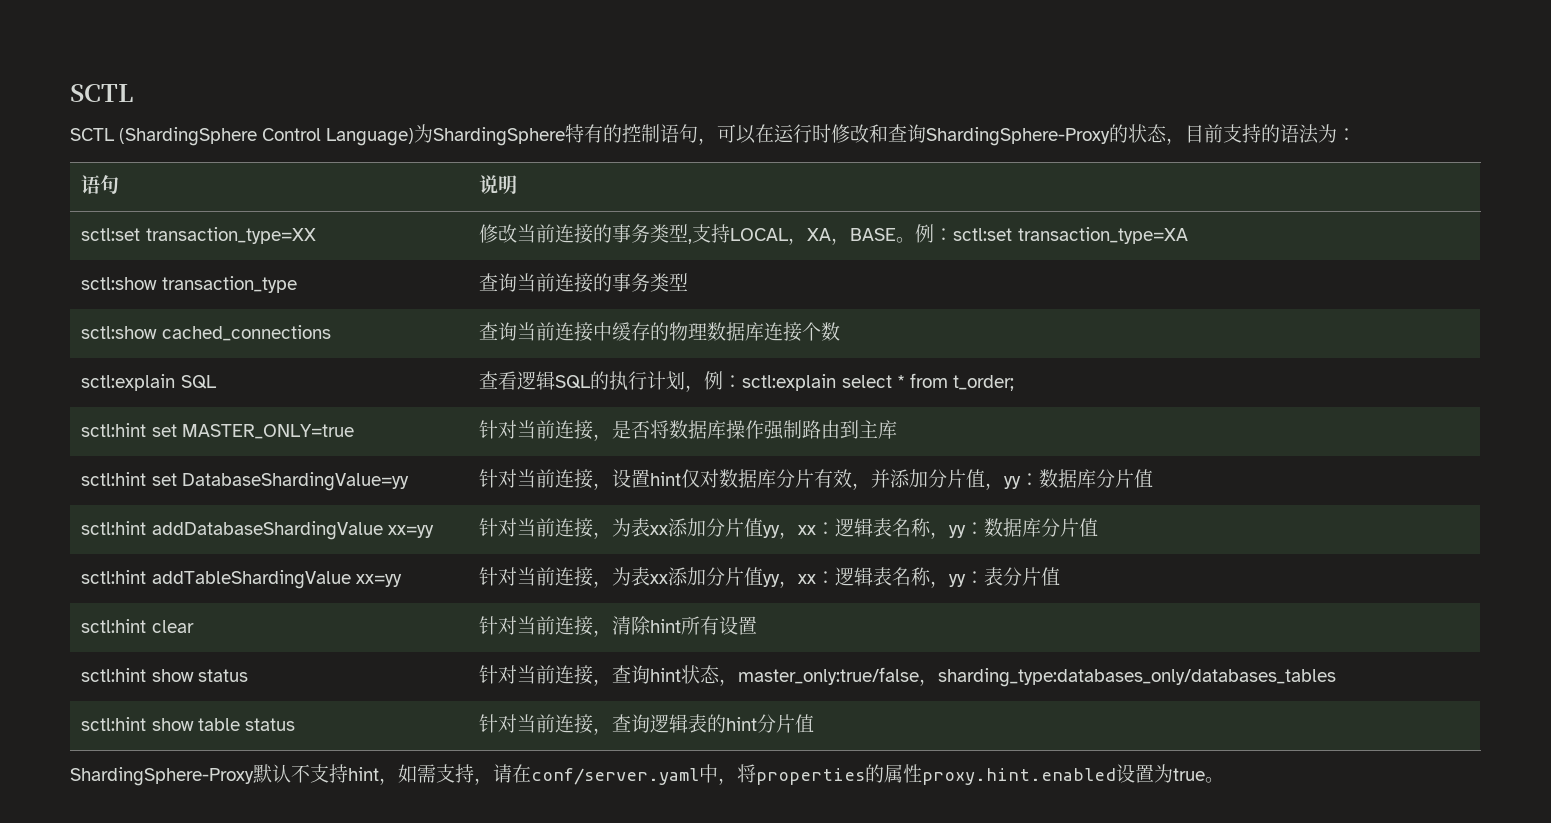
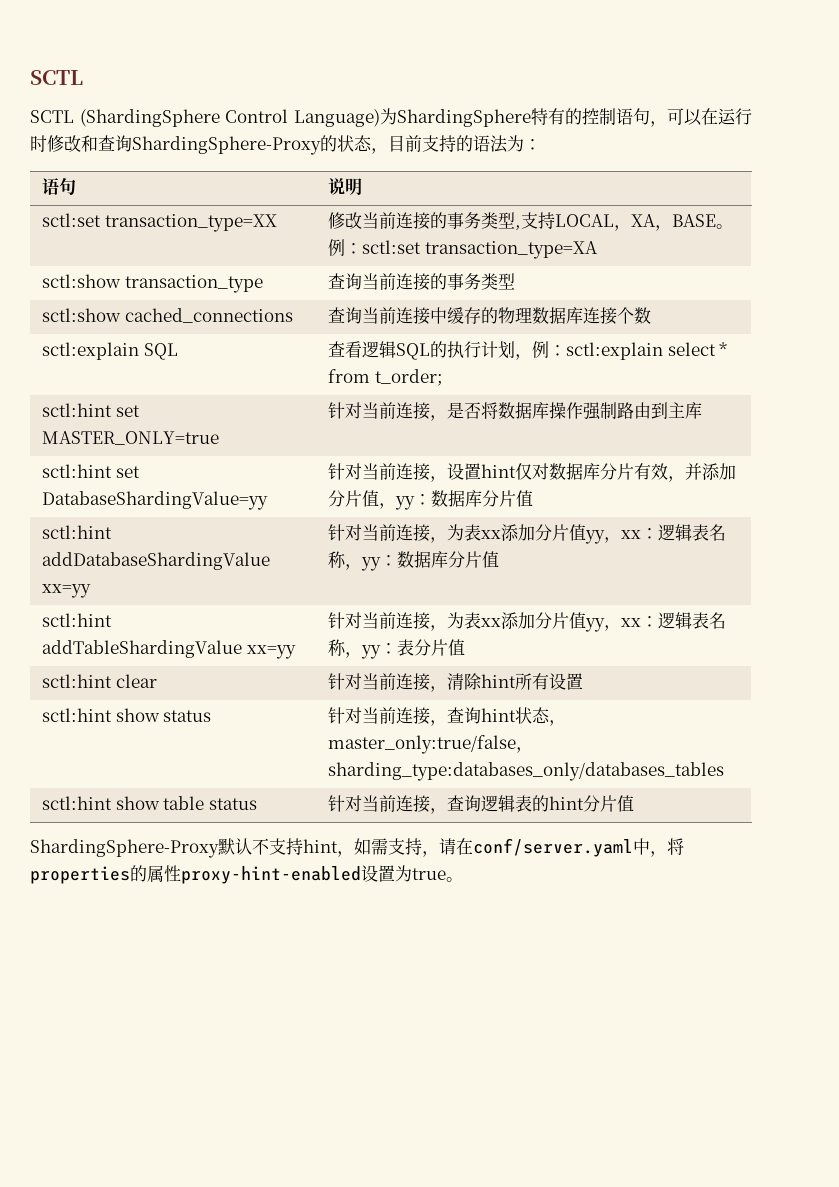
[922,768,1116,785] proxy.hint.enabled -> [181,866,361,884] proxy-hint-enabled

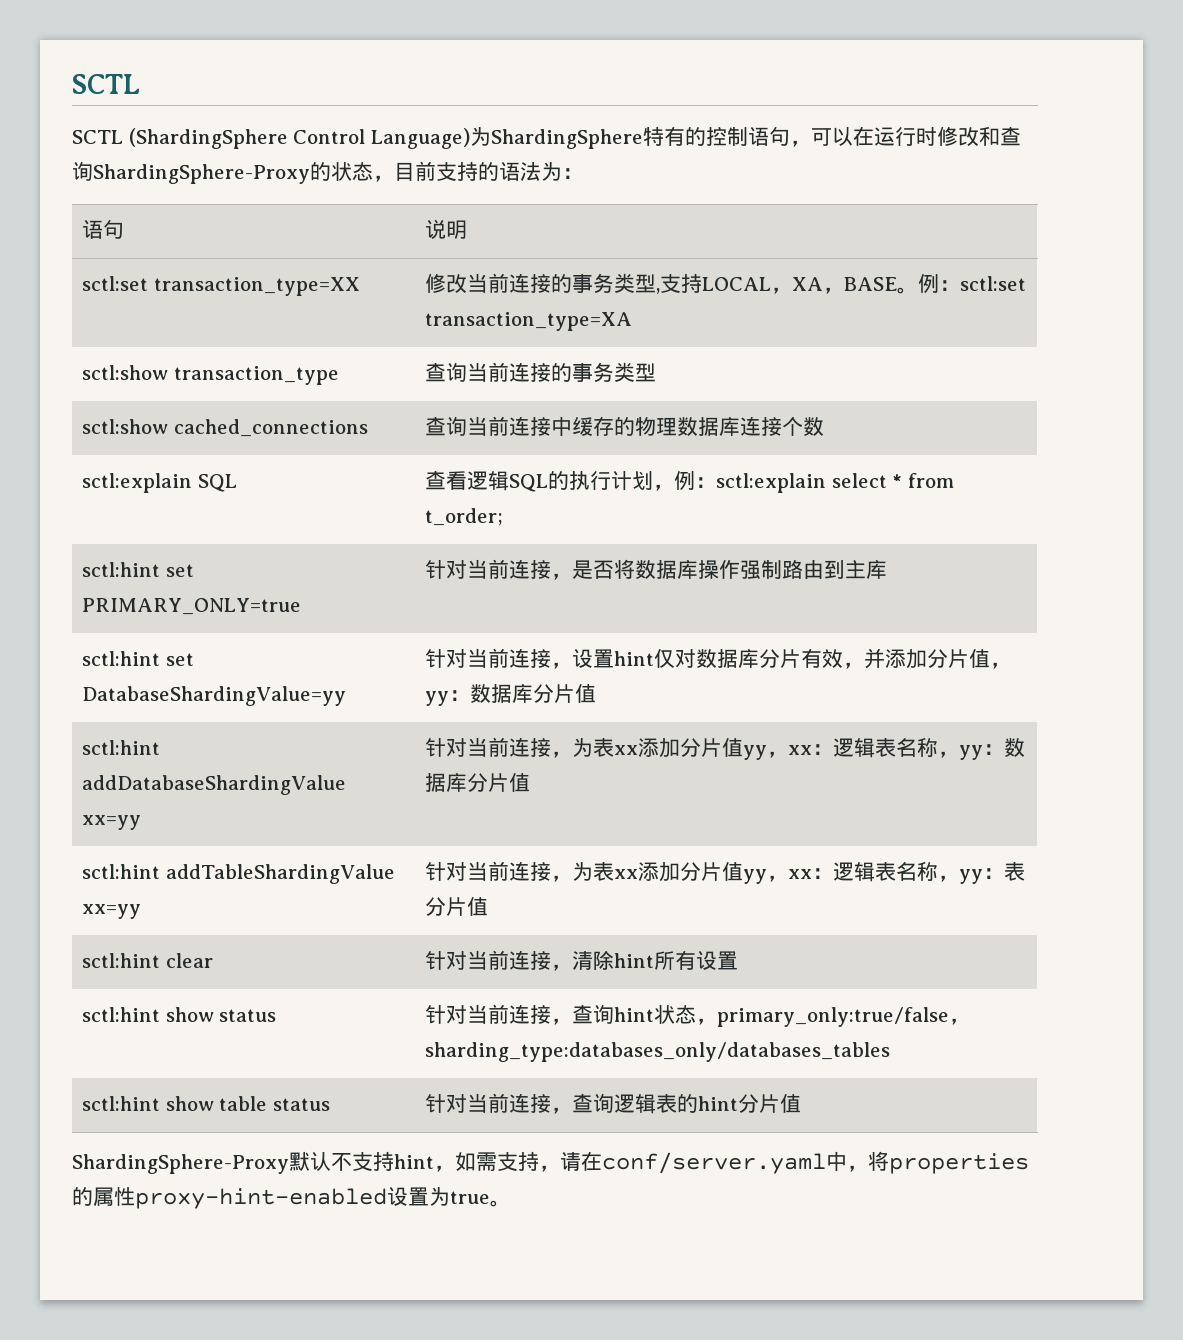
[42,431,220,445] MASTER_ONLY=true -> [81,598,301,615] PRIMARY_ONLY=true
[328,735,517,754] master_only:true/false -> [716,1007,949,1027] primary_only:true/false

